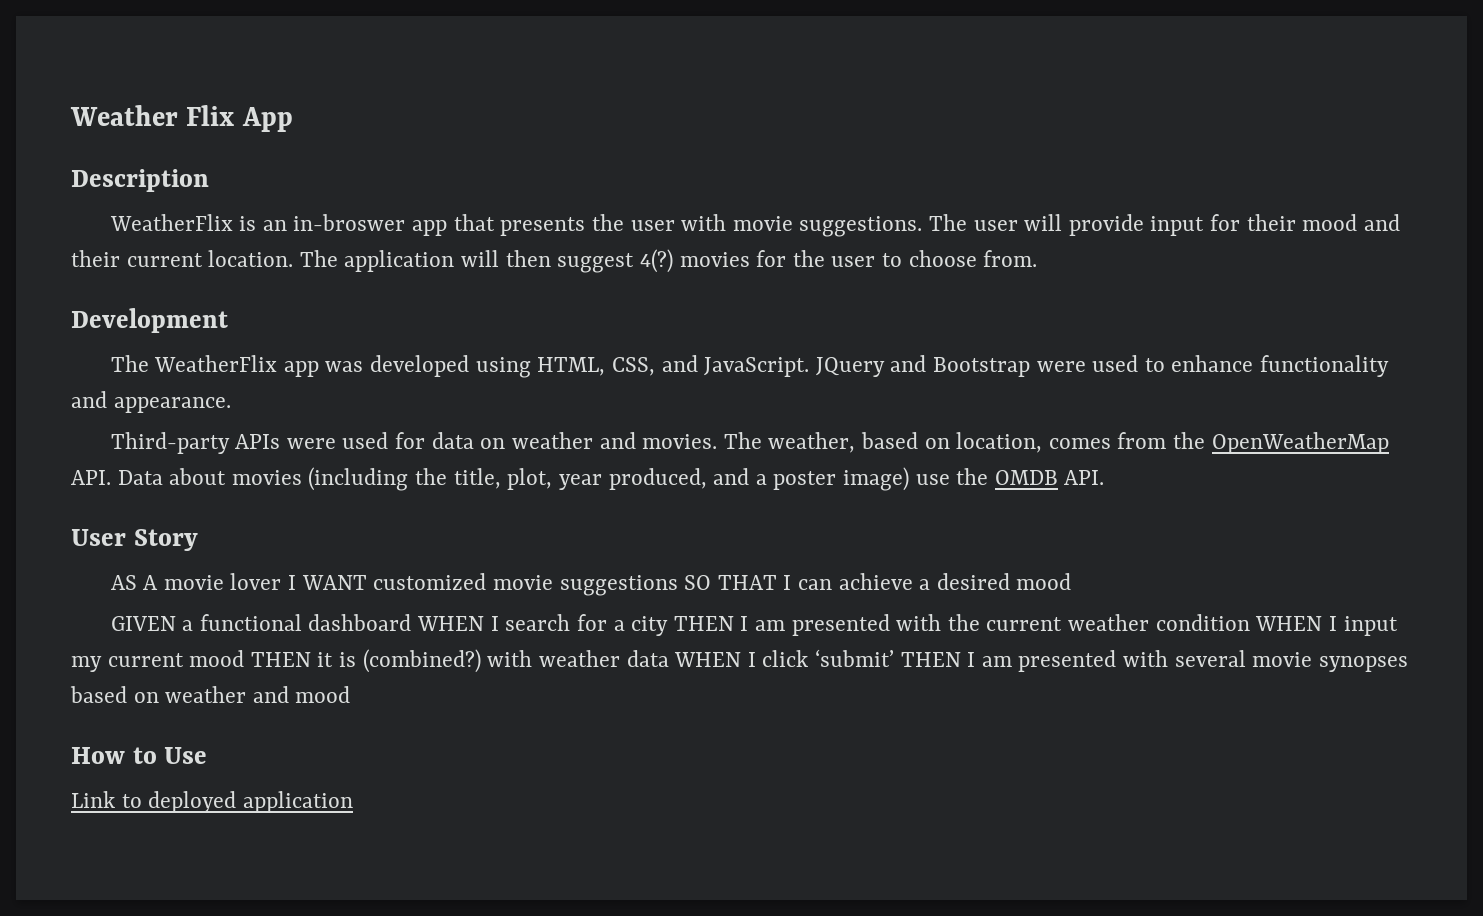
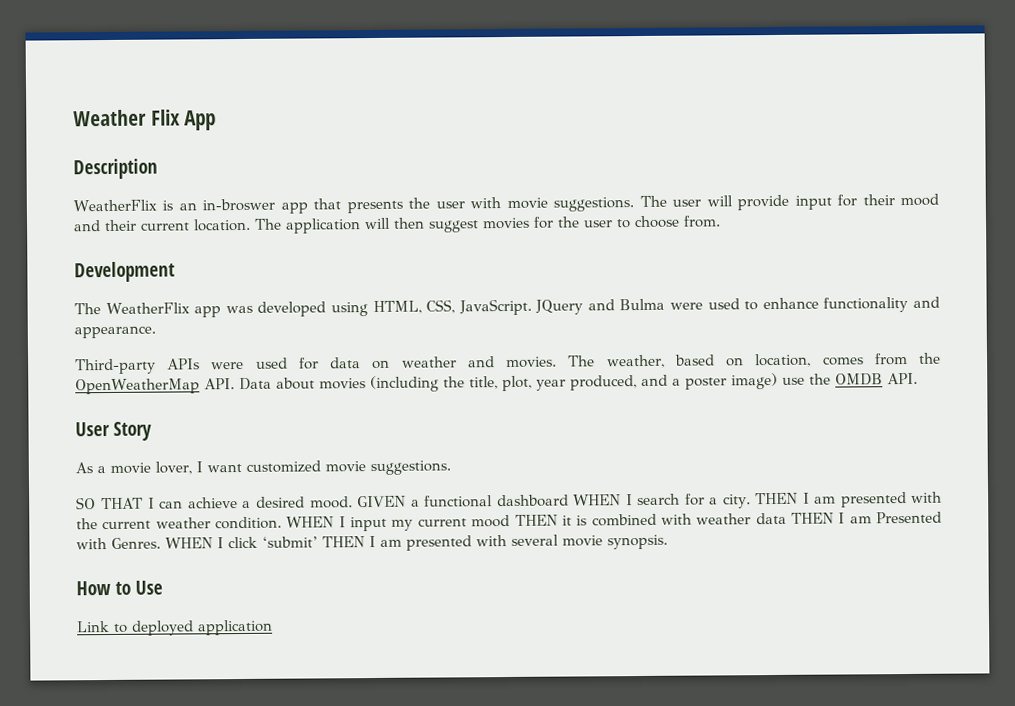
[639,249,673,273] 4(?) -> (479, 226) none
[661,355,698,372] and -> (456, 306) none
[933,357,1031,377] Bootstrap -> [619,298,666,311] Bulma
[110,573,367,590] AS A movie lover I WANT -> [75,461,242,475] As a movie lover, I want
[559,575,678,596] suggestions -> [370,460,451,476] suggestions. //
[1016,573,1072,590] mood // -> [309,496,353,509] mood.
[631,616,669,636] city -> [722,494,751,509] city.
[1155,614,1250,631] condition -> [215,516,283,530] condition.
[362,649,481,673] (combined?) -> [591,513,657,527] combined
(669, 658) none -> [790,511,943,524] [76,537,161,550] THEN I am Presented with Genres.
[1318,656,1408,672] [70,686,351,703] synopses based on weather and mood -> [607,534,668,550] synopsis.

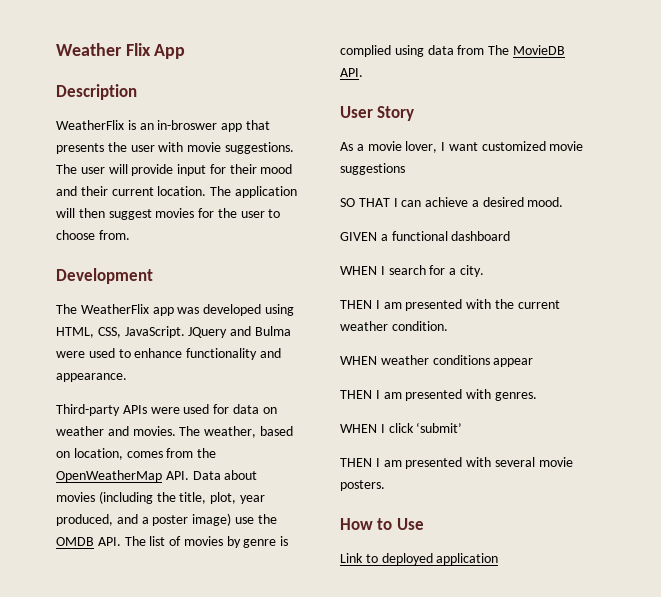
(918, 378) none -> [124,536,289,548] [340,45,565,57] [340,68,363,77] The list of movies by genre is complied using data from The MovieDB API.
[370,460,451,476] suggestions. -> [340,163,405,175] suggestions
(353, 502) none -> (564, 202) //
(569, 501) none -> (511, 236) //
(751, 501) none -> (484, 271) //
[286,511,943,532] [76,537,161,550] WHEN I input my current mood THEN it is combined with weather data THEN I am Presented with Genres. -> [340,355,534,367] [340,389,537,401] // WHEN weather conditions appear // THEN I am presented with genres. //
(318, 542) none -> (463, 427) //
[607,534,668,550] synopsis. -> [340,480,385,491] posters.

